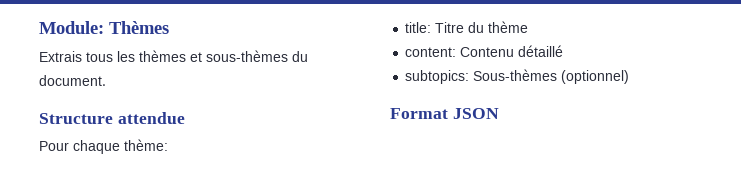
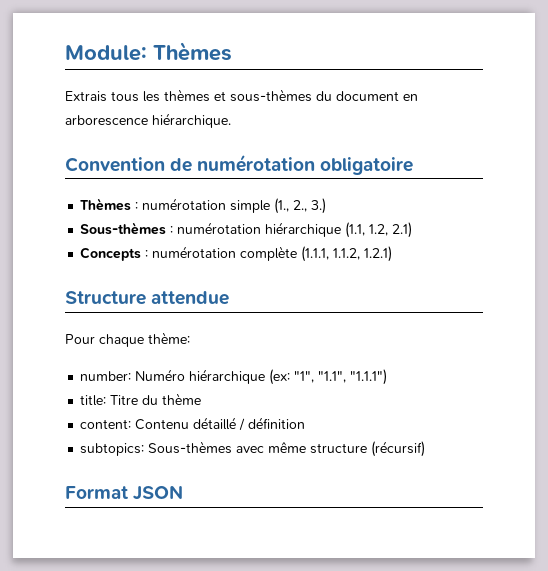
[39,75,106,86] document. -> [336,91,418,101] [65,113,231,128] [65,154,414,175] [80,198,327,214] [80,222,413,238] [80,246,393,262] document en arborescence hiérarchique. // Convention de numérotation obligatoire // Thèmes : numérotation simple (1., 2., 3.) // Sous-thèmes : numérotation hiérarchique (1.1, 1.2, 2.1) // Concepts : numérotation complète (1.1.1, 1.1.2, 1.2.1)
(168, 145) none -> [80,369,388,385] // number: Numéro hiérarchique (ex: "1", "1.1", "1.1.1")
(564, 51) none -> [239,417,306,431] / définition
[561,70,630,84] (optionnel) -> [236,441,426,457] avec même structure (récursif)

